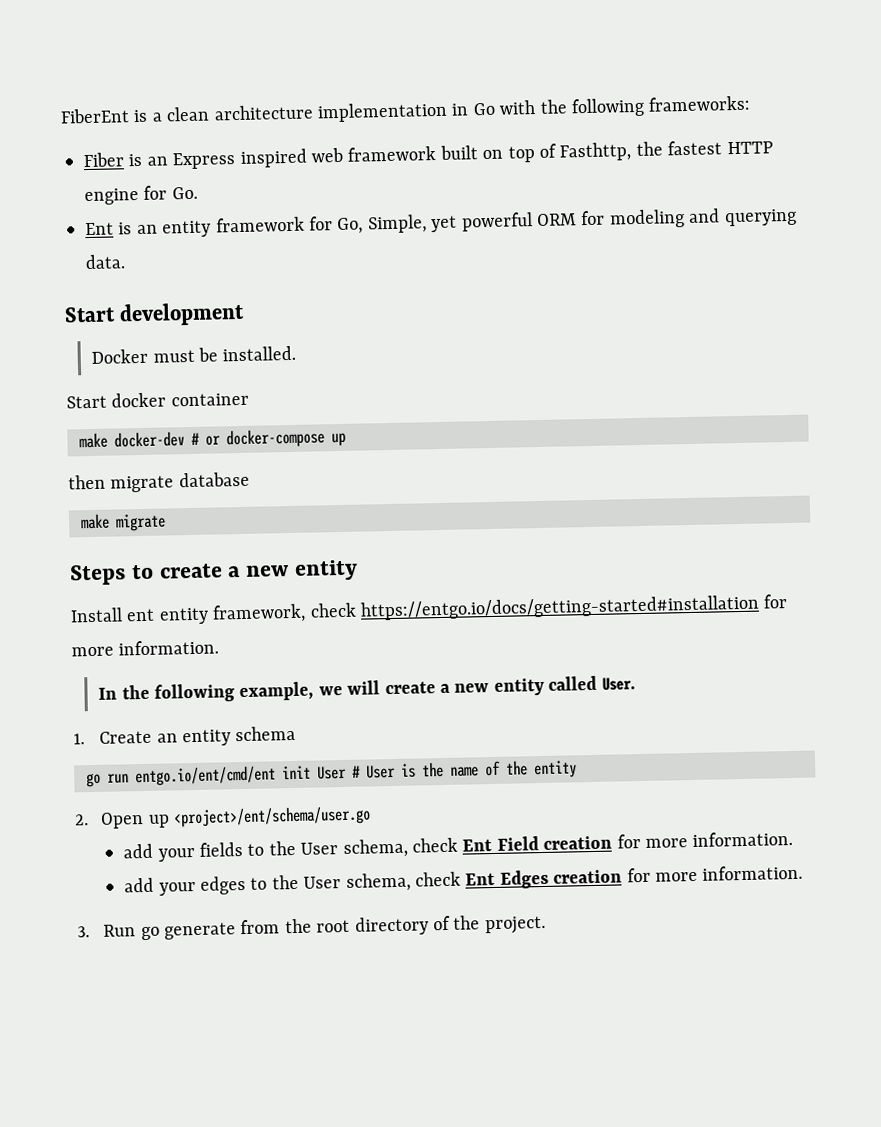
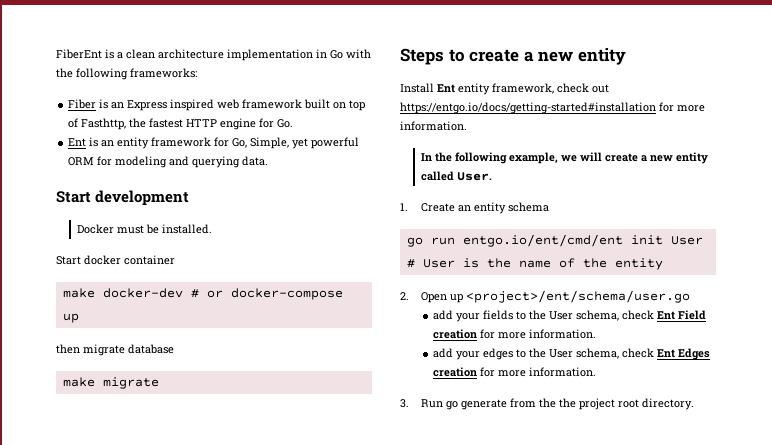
[126,608,156,622] ent -> [437,84,455,93] Ent
(357, 610) none -> [592,84,609,93] out
[316,915,546,936] root directory of the project. -> [558,398,694,410] the project root directory.

